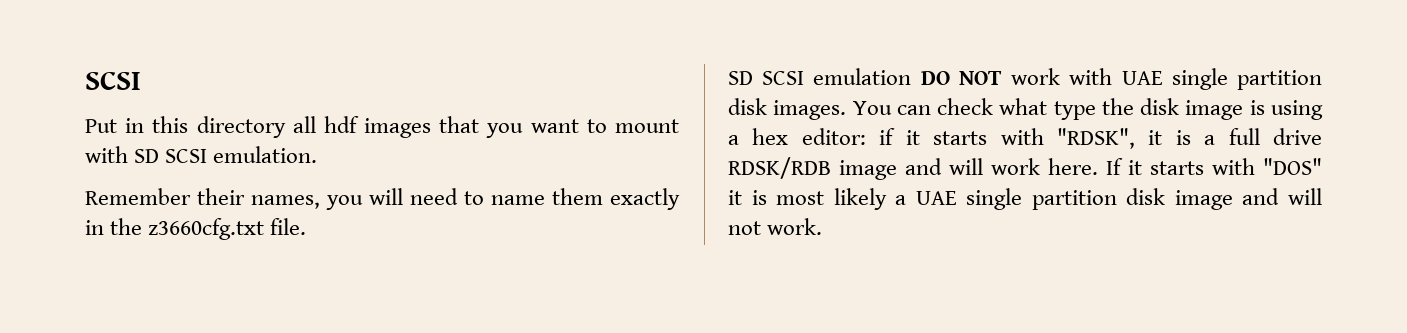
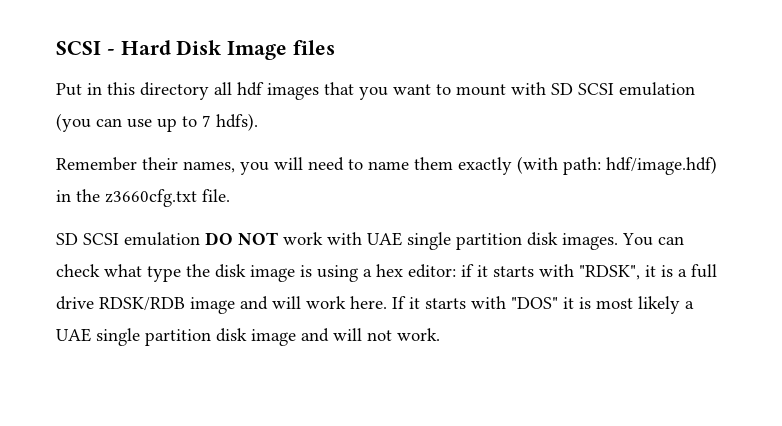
[85,71,141,90] SCSI -> [56,40,336,60] SCSI - Hard Disk Image files
[213,146,318,163] emulation. -> [619,82,695,96] [56,113,258,132] emulation (you can use up to 7 hdfs).
(680, 199) none -> [517,156,717,175] (with path: hdf/image.hdf)

